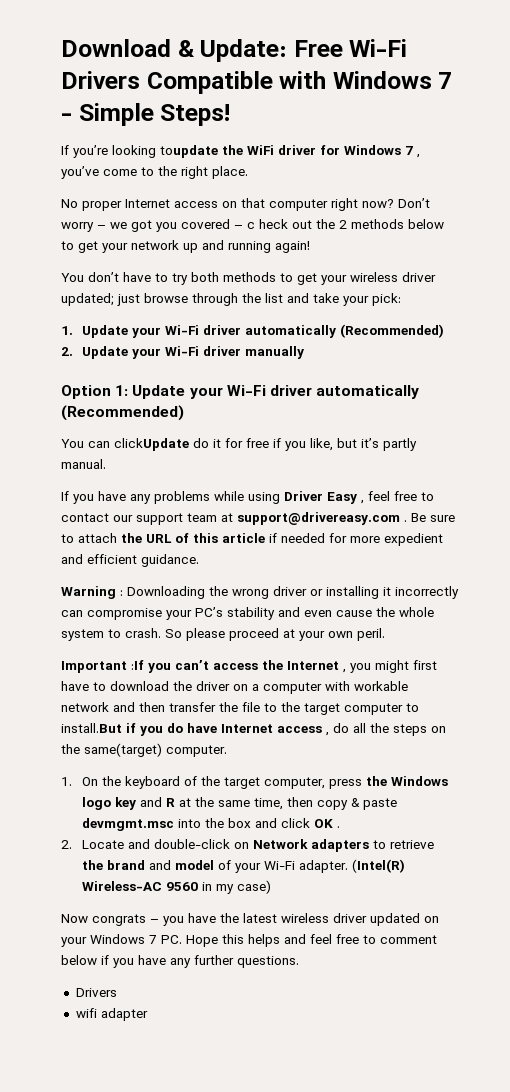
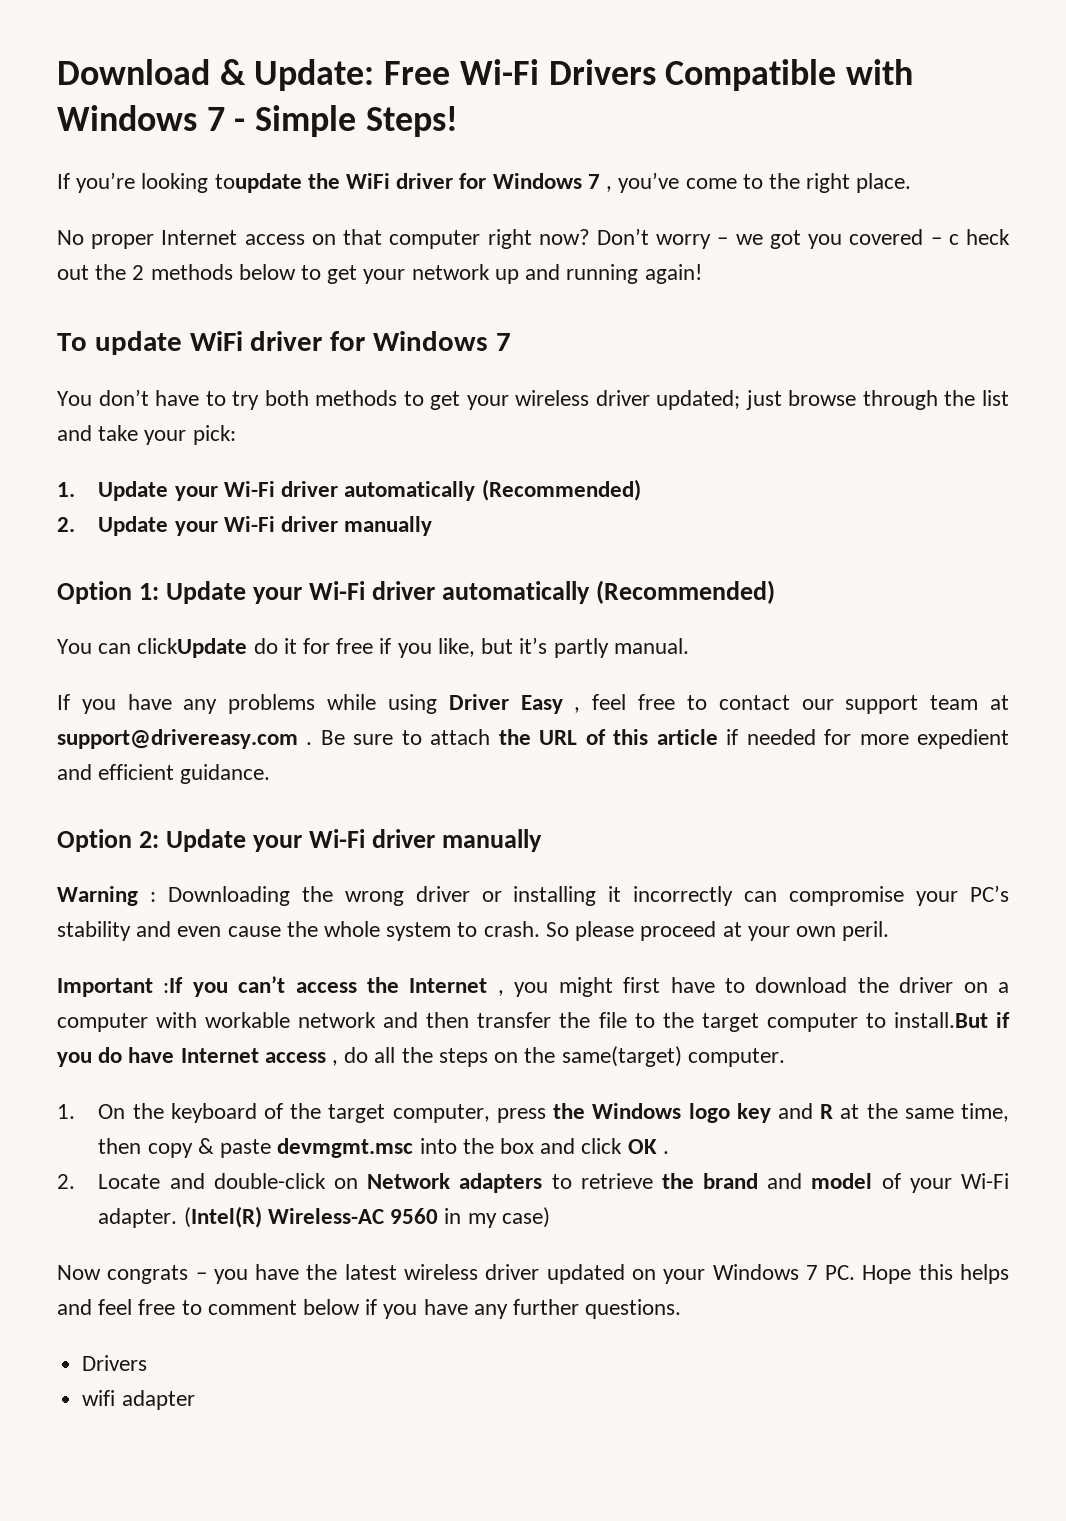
(310, 247) none -> [57,331,511,355] // To update WiFi driver for Windows 7
(199, 560) none -> [57,829,543,852] // Option 2: Update your Wi-Fi driver manually

